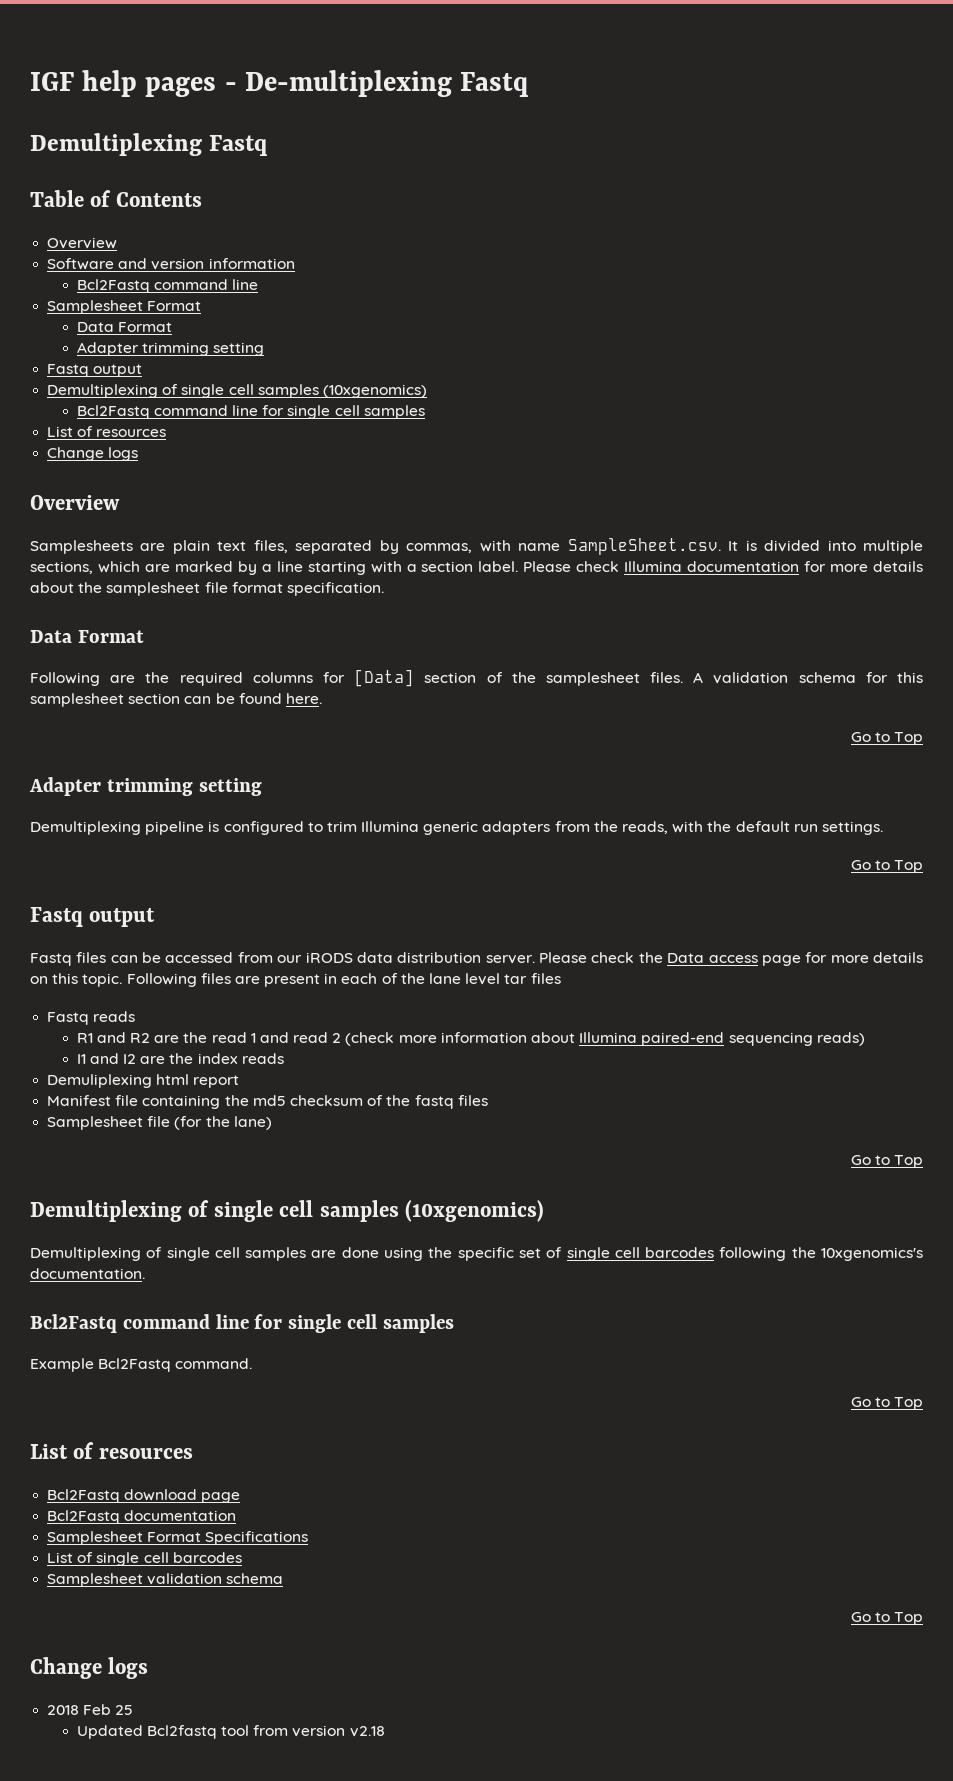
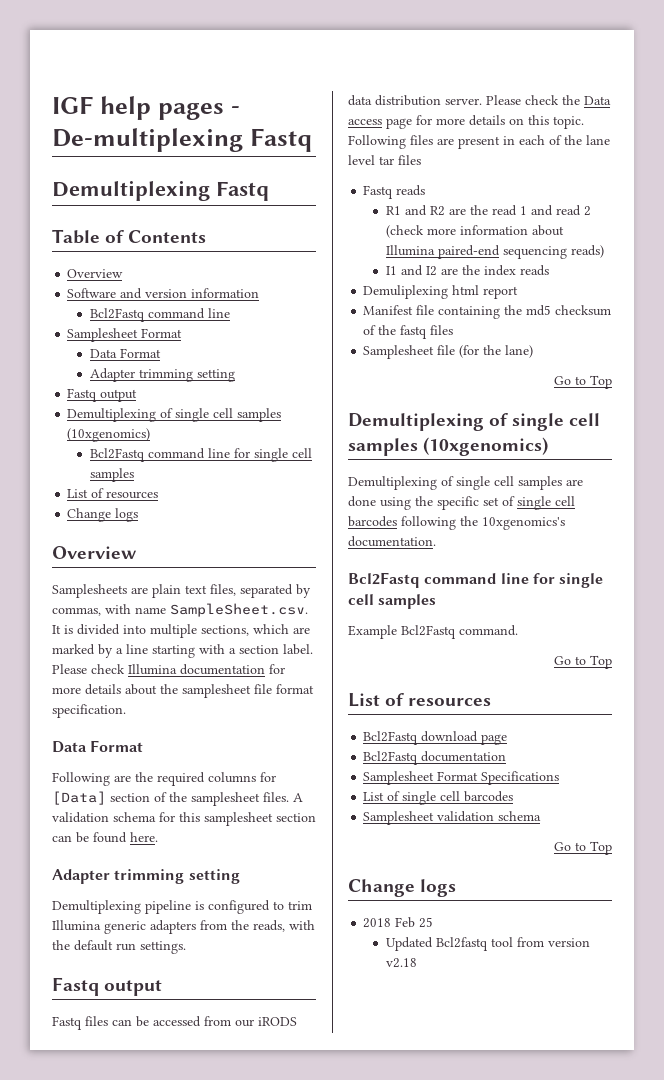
[850,732,923,745] // Go to Top -> (158, 837) none
[850,860,923,873] // Go to Top -> (186, 947) none

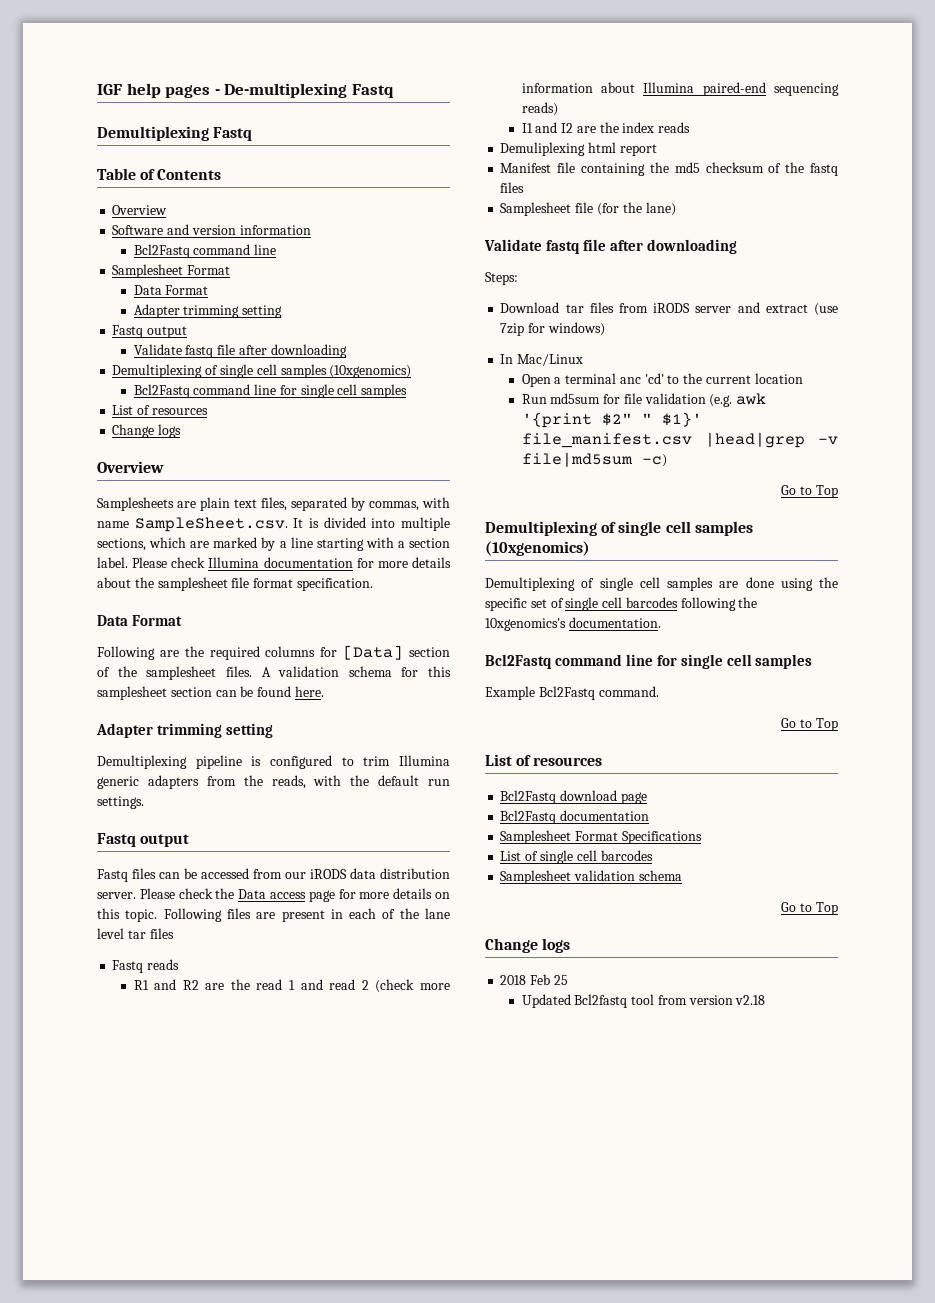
(138, 395) none -> [133,344,347,358] // Validate fastq file after downloading
(534, 351) none -> [484,239,737,254] [485,272,518,285] [500,302,838,316] [500,322,605,336] [500,354,584,366] [521,373,803,387] [521,393,767,407] [521,412,702,428] [521,432,838,448] [521,452,667,467] // Validate fastq file after downloading // Steps: // Download tar files from iRODS server and extract (use 7zip for windows) // In Mac/Linux // Open a terminal anc 'cd' to the current location // Run md5sum for file validation (e.g. awk '{print $2" " $1}' file_manifest.csv |head|grep -v file|md5sum -c)

